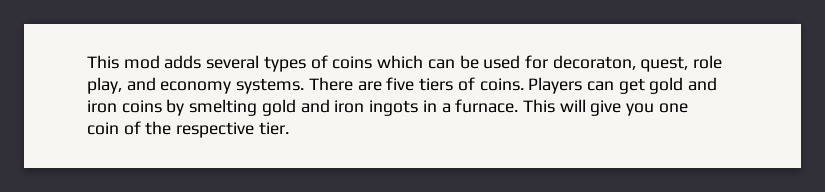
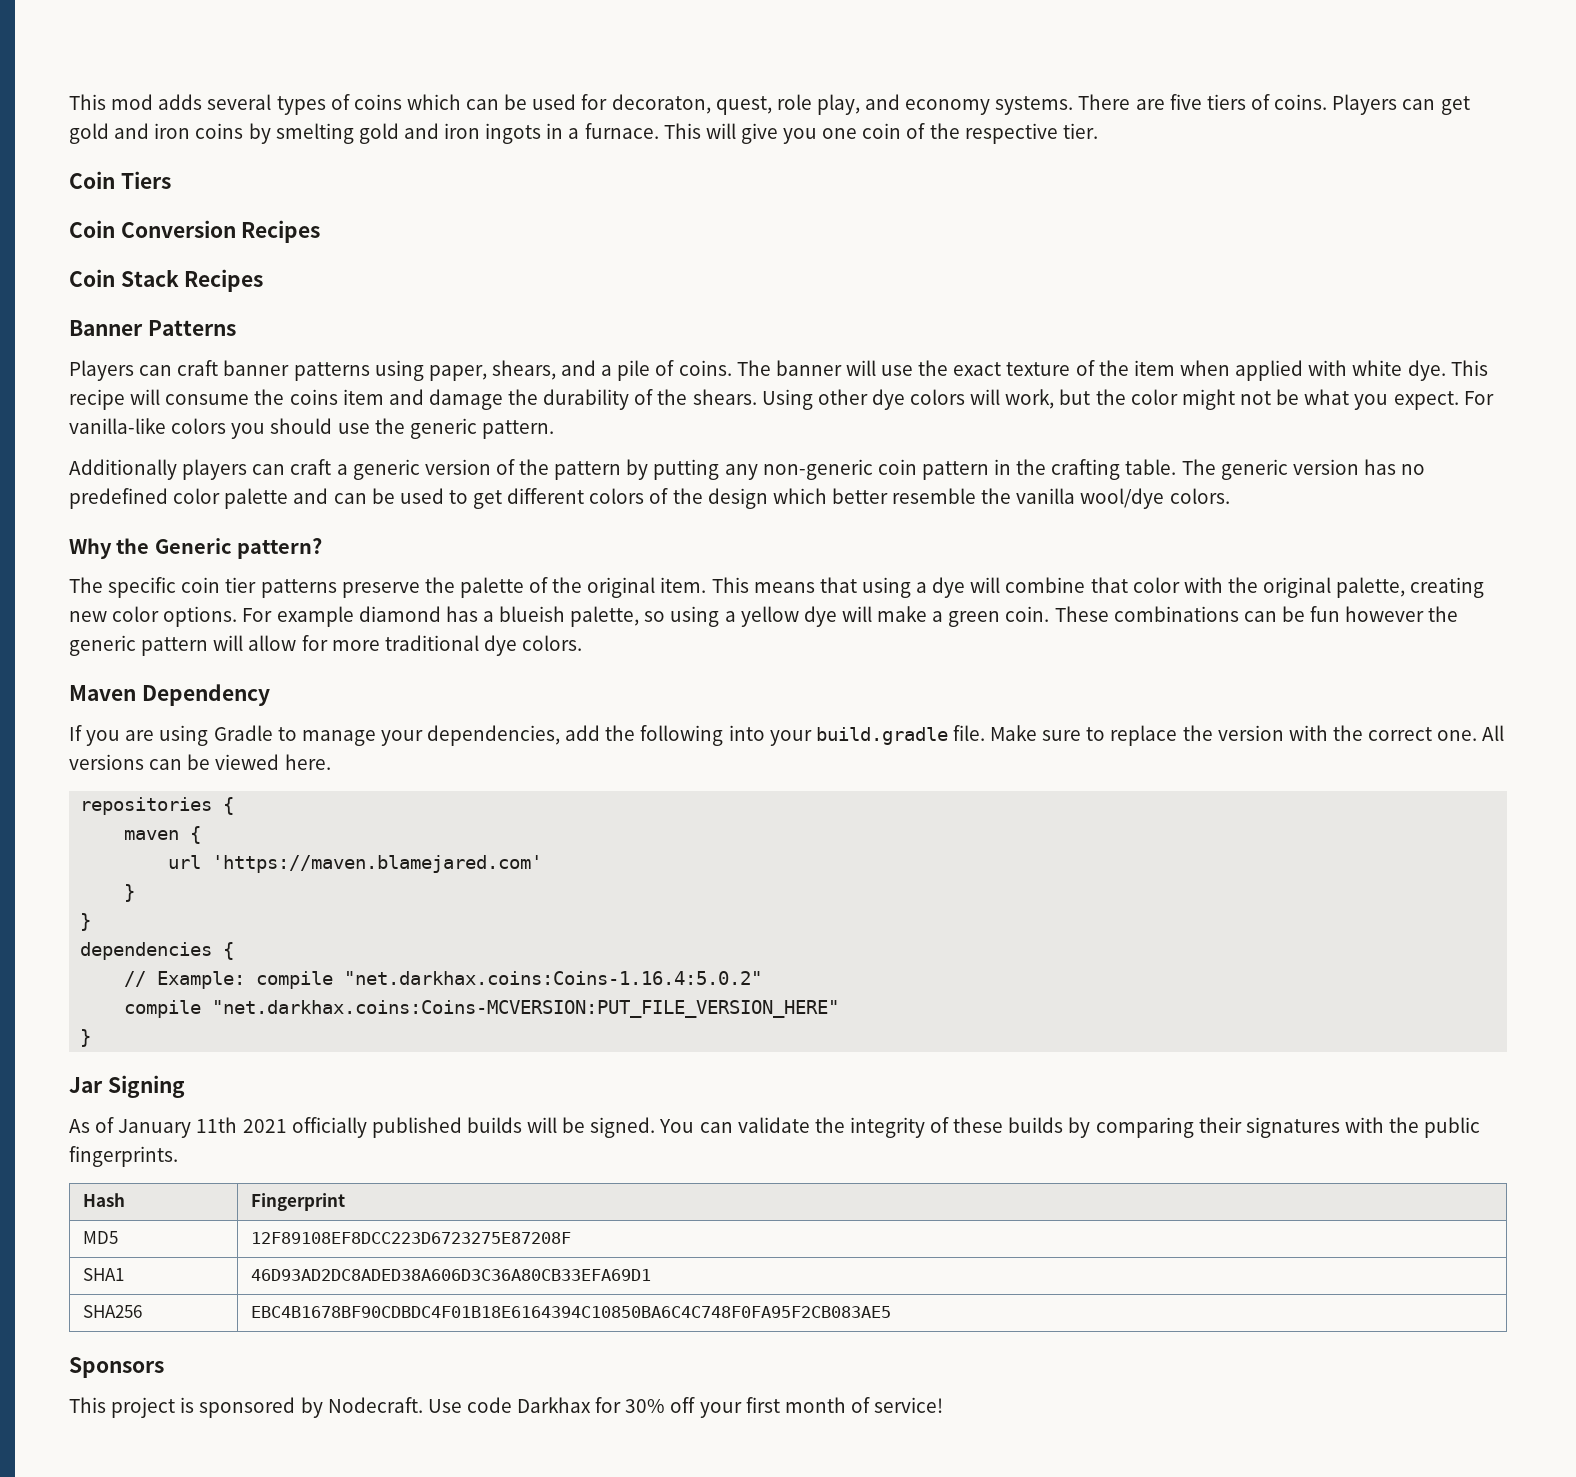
(289, 128) none -> [69,171,171,189] [69,220,321,243] [69,269,264,292] [69,320,236,336] [69,360,1488,381] [69,389,1494,410] [69,418,554,439] [69,459,1426,480] [69,488,1230,509] [69,538,323,559] [69,577,1485,598] [69,606,1459,627] [69,635,583,656] [69,684,270,706] [69,725,1505,746] [69,754,331,770] [80,797,235,815] [124,826,202,844] [168,855,543,873] [124,884,136,902] [80,913,92,931] [80,942,235,960] [124,971,763,989] [124,1000,840,1018] [80,1029,92,1047] [69,1075,185,1098] [69,1117,1481,1138] [69,1146,178,1167] [83,1193,126,1207] [251,1193,346,1211] [83,1231,119,1244] [251,1232,572,1244] [83,1268,125,1281] [251,1269,652,1281] [83,1305,143,1318] [251,1306,892,1318] [69,1357,164,1378] [69,1397,944,1418] // Coin Tiers // Coin Conversion Recipes // Coin Stack Recipes // Banner Patterns // Players can craft banner patterns using paper, shears, and a pile of coins. The banner will use the exact texture of the item when applied with white dye. This recipe will consume the coins item and damage the durability of the shears. Using other dye colors will work, but the color might not be what you expect. For vanilla-like colors you should use the generic pattern. // Additionally players can craft a generic version of the pattern by putting any non-generic coin pattern in the crafting table. The generic version has no predefined color palette and can be used to get different colors of the design which better resemble the vanilla wool/dye colors. // Why the Generic pattern? // The specific coin tier patterns preserve the palette of the original item. This means that using a dye will combine that color with the original palette, creating new color options. For example diamond has a blueish palette, so using a yellow dye will make a green coin. These combinations can be fun however the generic pattern will allow for more traditional dye colors. // Maven Dependency // If you are using Gradle to manage your dependencies, add the following into your build.gradle file. Make sure to replace the version with the correct one. All versions can be viewed here. // repositories { // maven { // url 'https://maven.blamejared.com' // } // } // dependencies { // // Example: compile "net.darkhax.coins:Coins-1.16.4:5.0.2" // compile "net.darkhax.coins:Coins-MCVERSION:PUT_FILE_VERSION_HERE" // } // Jar Signing // As of January 11th 2021 officially published builds will be signed. You can validate the integrity of these builds by comparing their signatures with the public fingerprints. // Hash | Fingerprint // MD5 | 12F89108EF8DCC223D6723275E87208F // SHA1 | 46D93AD2DC8ADED38A606D3C36A80CB33EFA69D1 // SHA256 | EBC4B1678BF90CDBDC4F01B18E6164394C10850BA6C4C748F0FA95F2CB083AE5 // Sponsors // This project is sponsored by Nodecraft. Use code Darkhax for 30% off your first month of service!

